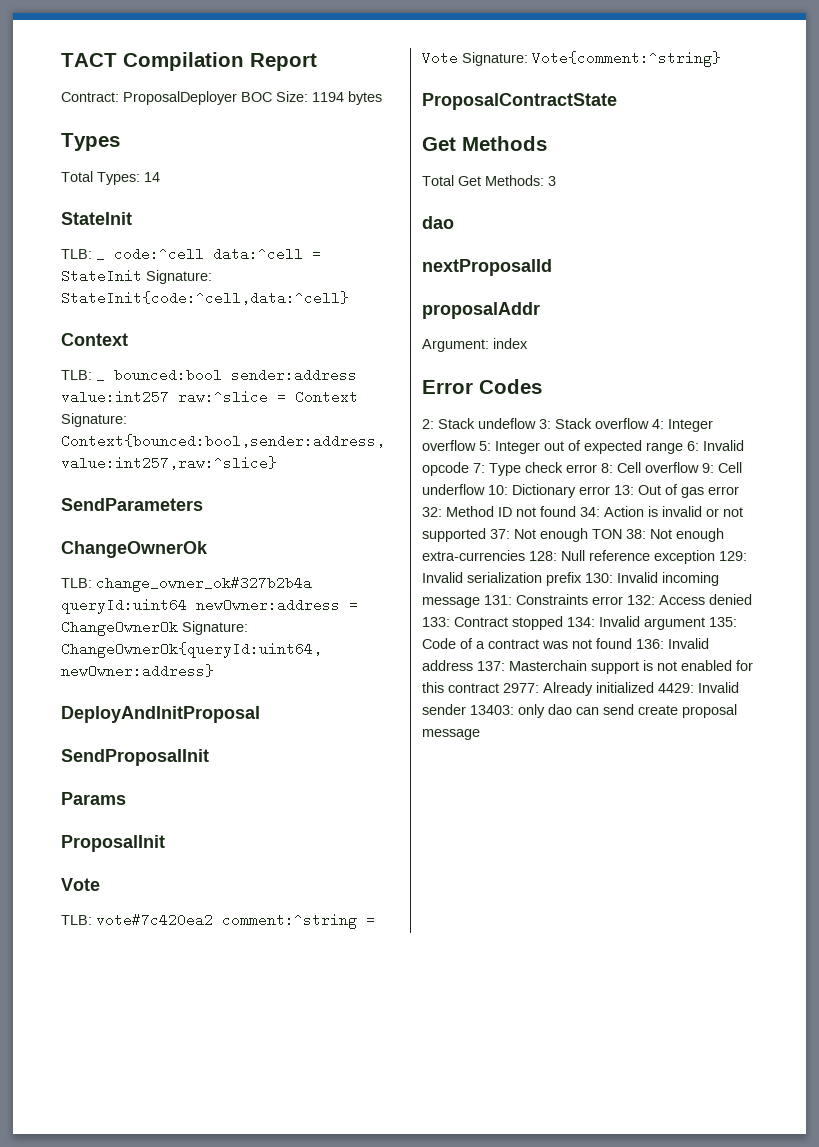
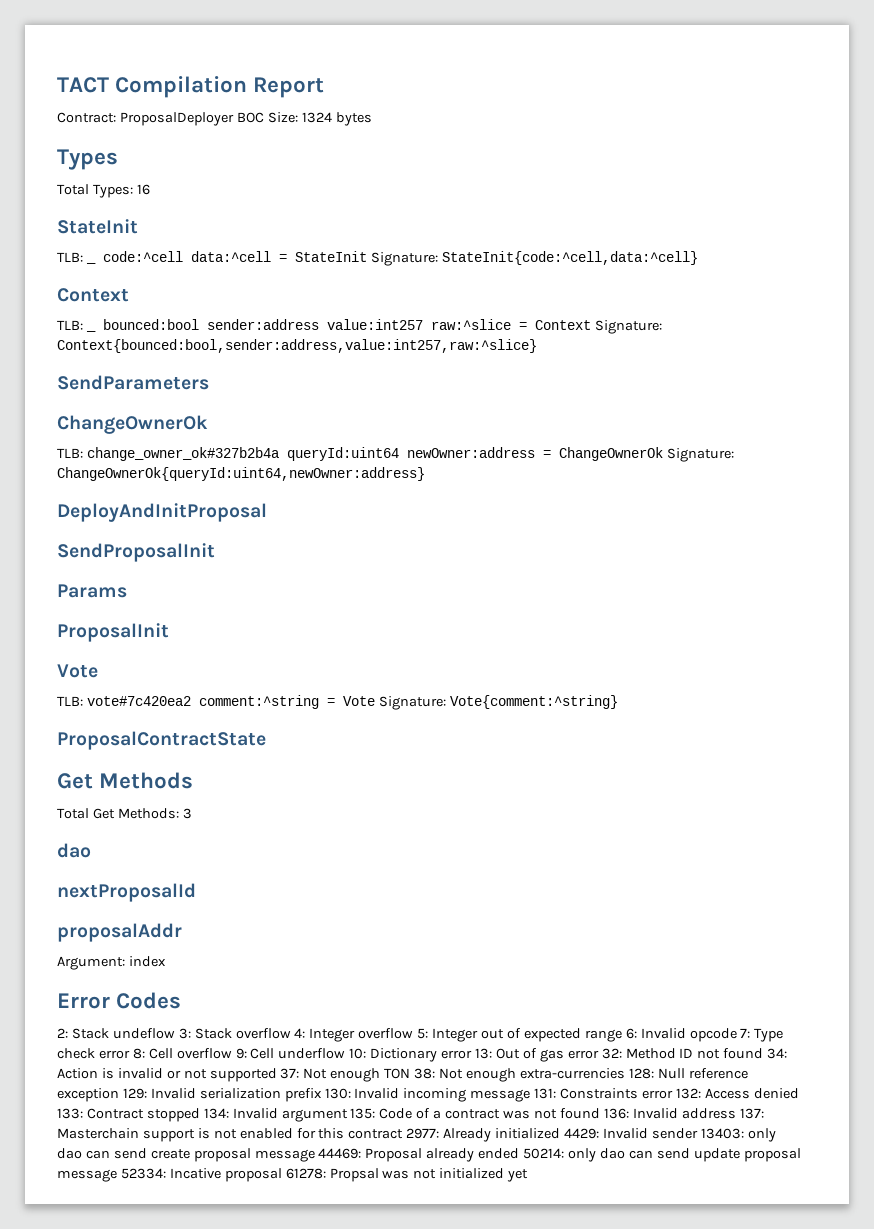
[312,92,344,102] 1194 -> [301,112,332,123] 1324
[144,172,160,182] 14 -> [136,184,150,195] 16
(480, 734) none -> [318,1148,801,1162] [57,1168,529,1182] 44469: Proposal already ended 50214: only dao can send update proposal message 52334: Incative proposal 61278: Propsal was not initialized yet

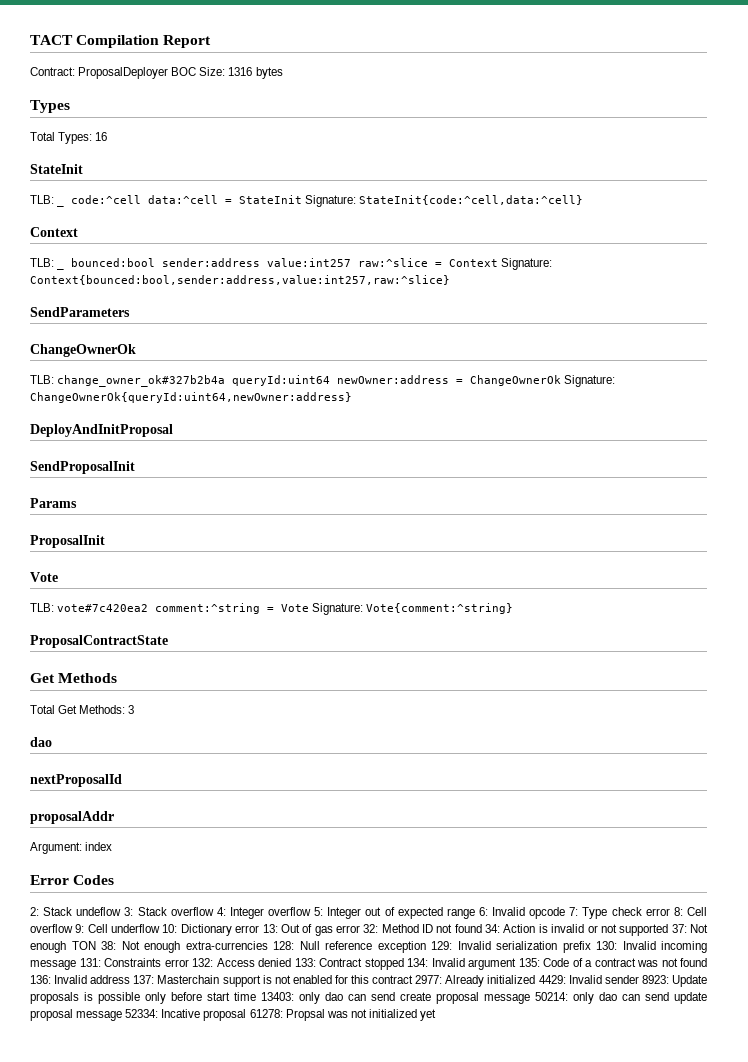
[301,112,332,123] 1324 -> [228,67,253,76] 1316
(698, 1133) none -> [641,975,707,987] [30,992,256,1004] 8923: Update proposals is possible only before start time
[318,1148,520,1162] 44469: Proposal already ended -> (530, 999) none

